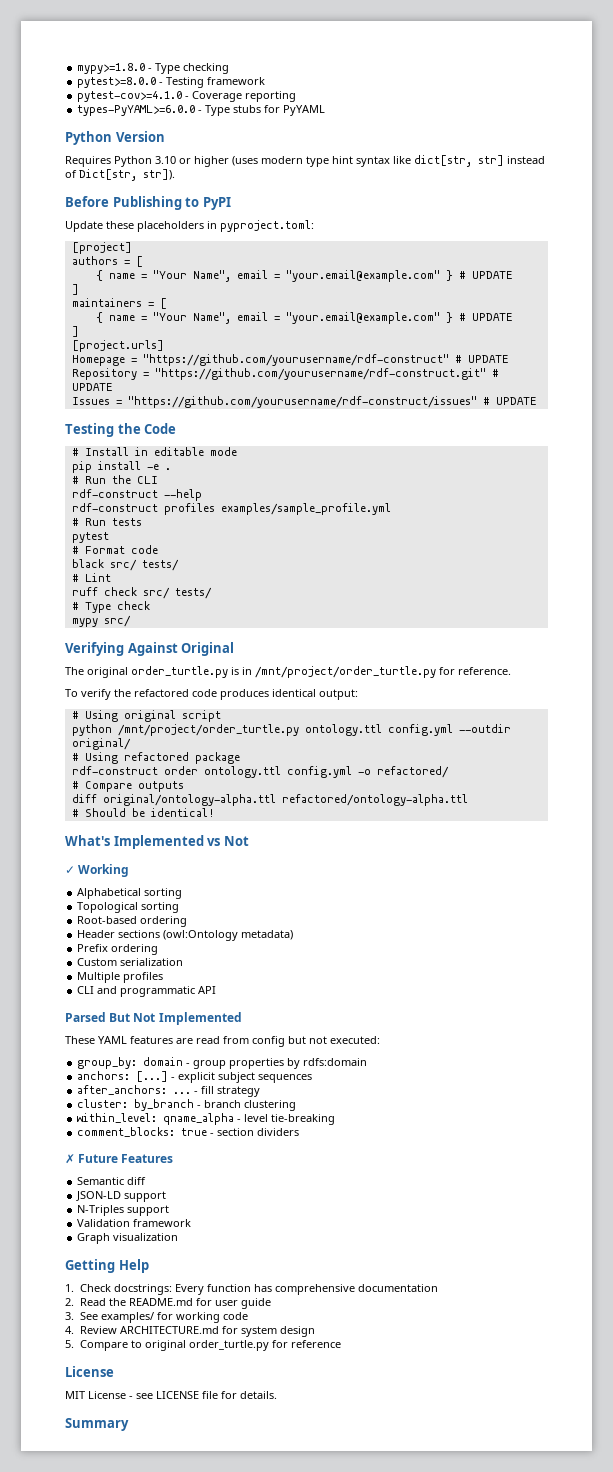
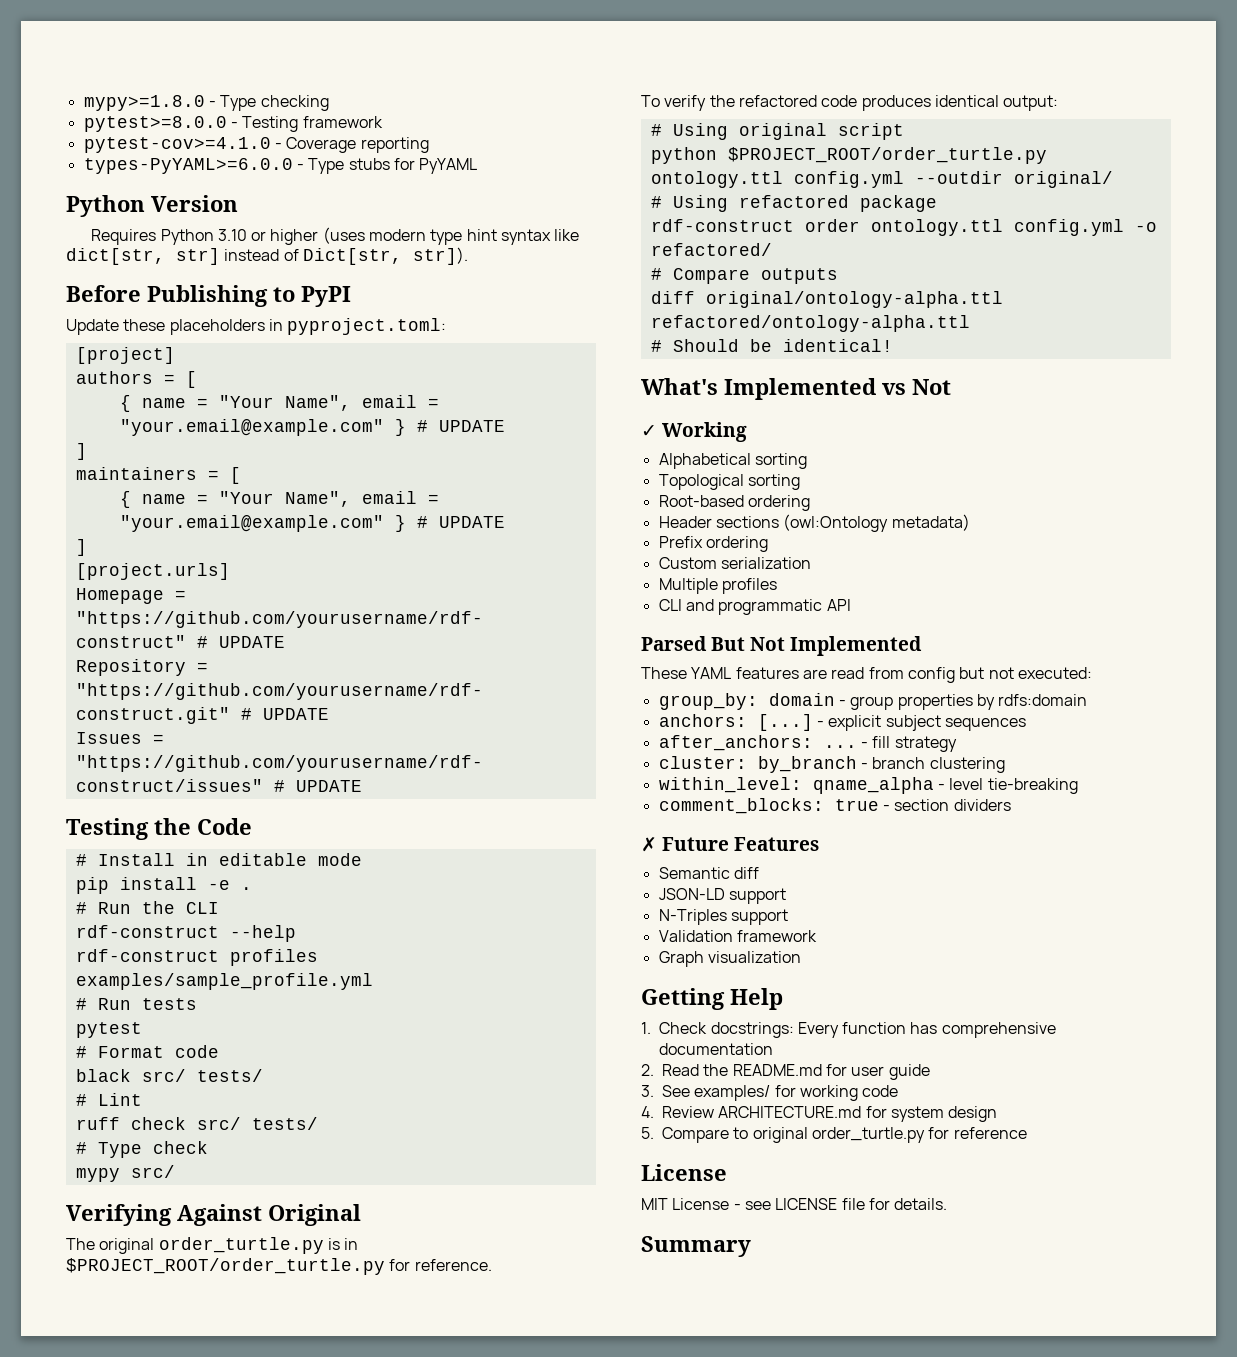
[255,666,436,678] /mnt/project/order_turtle.py -> [66,1258,385,1275] $PROJECT_ROOT/order_turtle.py
[117,724,299,736] /mnt/project/order_turtle.py -> [727,147,1047,164] $PROJECT_ROOT/order_turtle.py

